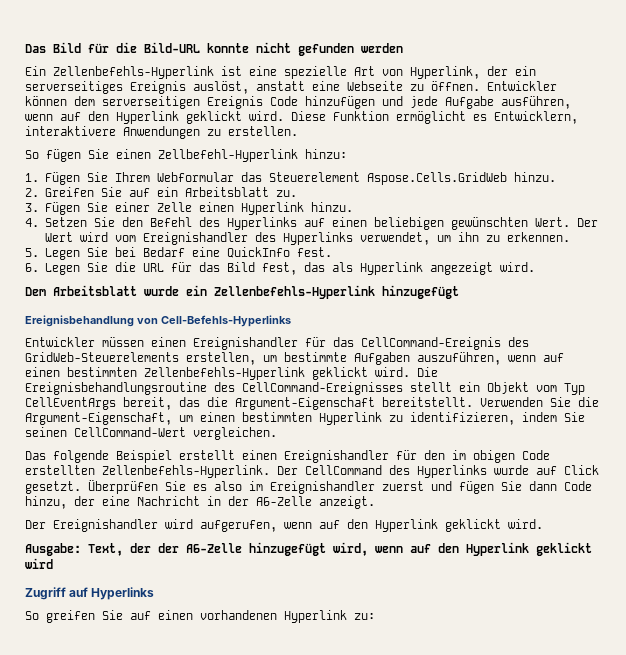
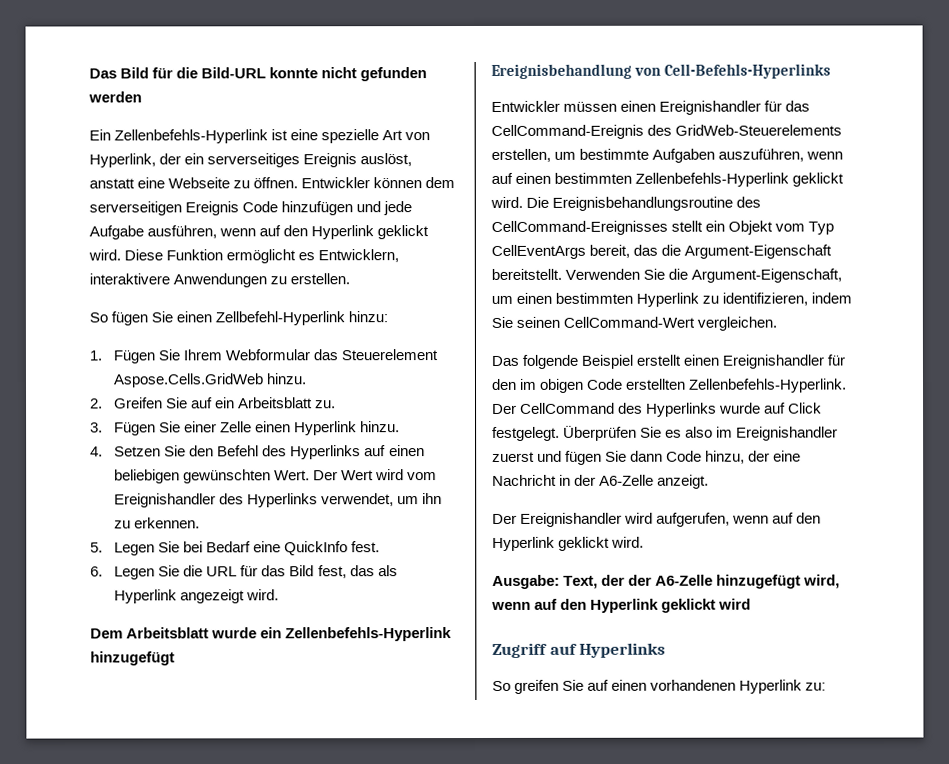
[25,481,81,494] gesetzt. -> [492,426,560,441] festgelegt.

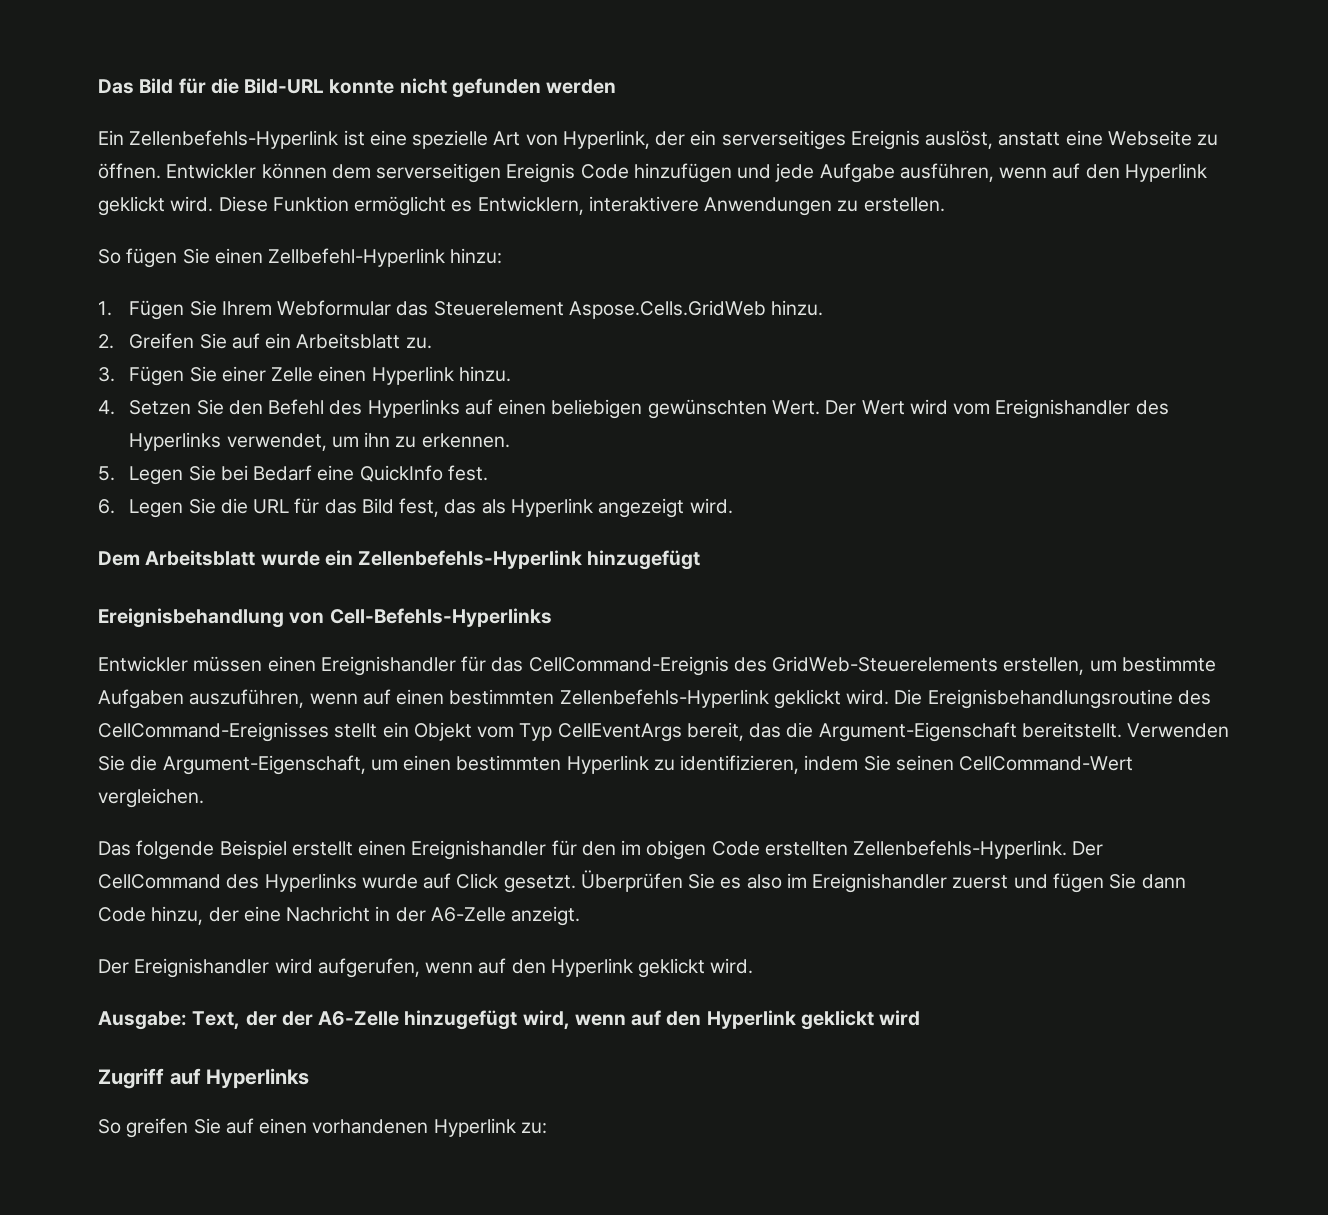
[492,426,560,441] festgelegt. -> [503,875,576,893] gesetzt.

